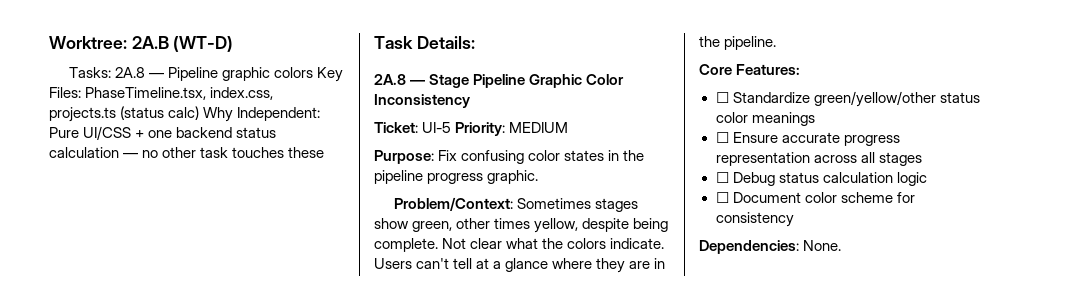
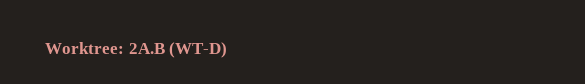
[68,67,344,82] [49,87,274,100] [49,106,321,122] [49,126,277,140] [49,147,325,158] [374,36,475,49] [374,74,625,88] [374,94,470,108] [374,122,569,136] [374,150,645,164] [374,170,539,184] [393,197,639,212] [374,218,669,233] [374,238,665,252] [374,258,666,273] [699,36,777,50] [699,64,801,75] [715,91,980,107] [715,112,815,126] [715,132,900,146] [715,152,922,166] [715,172,927,186] [715,192,915,203] [715,212,794,227] [699,240,842,254] // Tasks: 2A.8 — Pipeline graphic colors Key Files: PhaseTimeline.tsx, index.css, projects.ts (status calc) Why Independent: Pure UI/CSS + one backend status calculation — no other task touches these // Task Details: // 2A.8 — Stage Pipeline Graphic Color Inconsistency // Ticket: UI-5 Priority: MEDIUM // Purpose: Fix confusing color states in the pipeline progress graphic. // Problem/Context: Sometimes stages show green, other times yellow, despite being complete. Not clear what the colors indicate. Users can't tell at a glance where they are in the pipeline. // Core Features: // ☐ Standardize green/yellow/other status color meanings // ☐ Ensure accurate progress representation across all stages // ☐ Debug status calculation logic // ☐ Document color scheme for consistency // Dependencies: None. -> (228, 50) none

